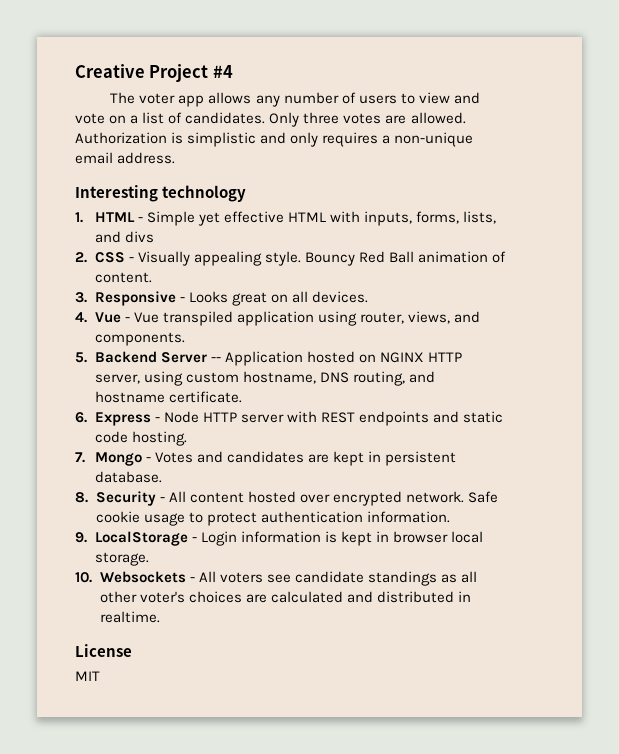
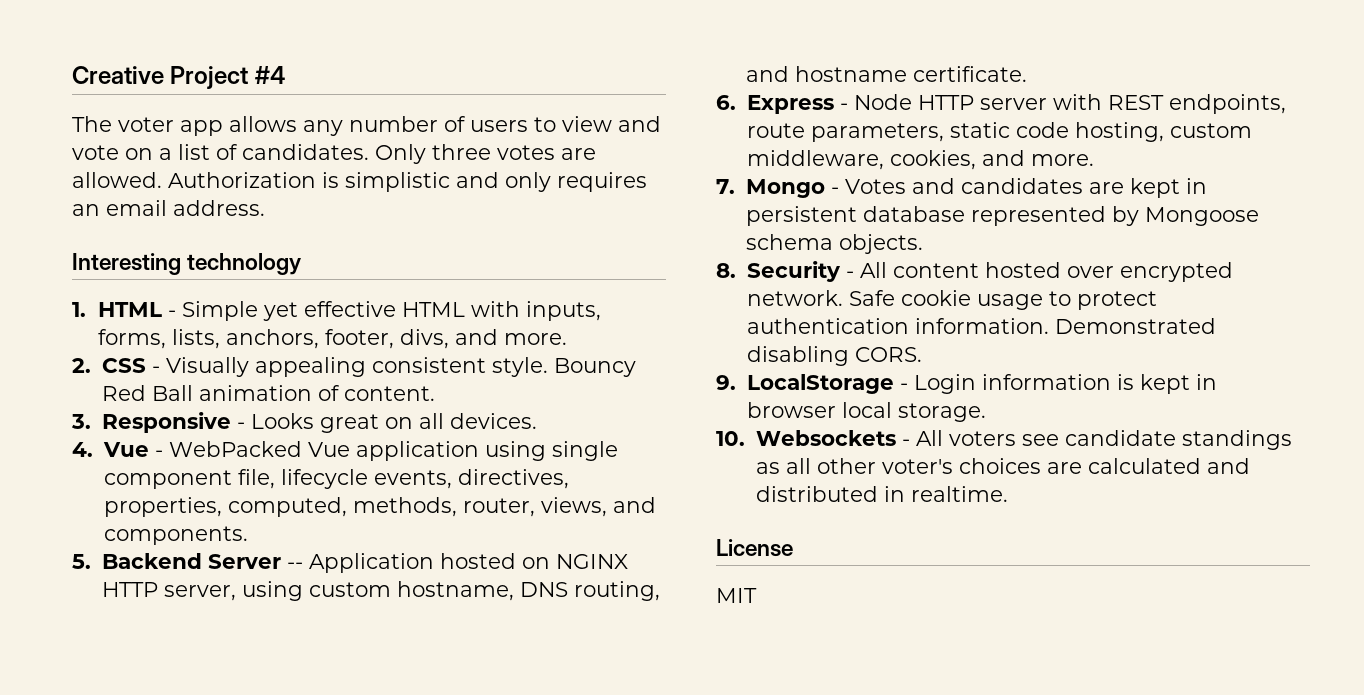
[382,132,474,147] a non-unique -> [72,204,100,216] an
[94,231,155,243] and divs -> [226,329,568,349] anchors, footer, divs, and more.
(263, 258) none -> [371,357,486,373] consistent
[134,311,358,326] Vue transpiled application using -> [168,441,618,461] [103,469,569,489] [103,497,457,517] WebPacked Vue application using single component file, lifecycle events, directives, properties, computed, methods,
[359,411,504,426] [94,431,188,446] endpoints and static code hosting. -> [1168,94,1286,114] [746,122,1252,142] [746,150,1094,170] endpoints, route parameters, static code hosting, custom middleware, cookies, and more.
[94,471,162,483] database. -> [862,206,1259,226] [745,234,923,254] database represented by Mongoose schema objects.
(450, 517) none -> [1054,318,1216,334] [746,346,922,366] Demonstrated disabling CORS.

